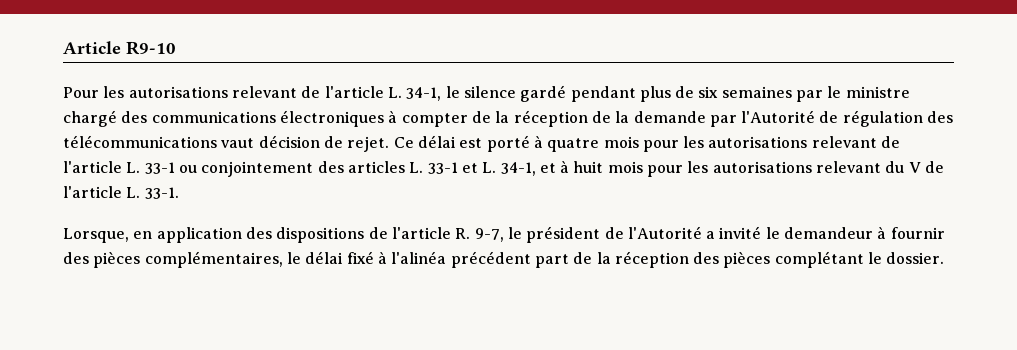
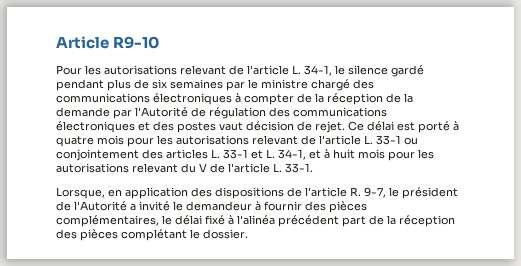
[63,135,217,148] télécommunications -> [293,107,387,117] [56,121,216,133] communications électroniques et des postes

